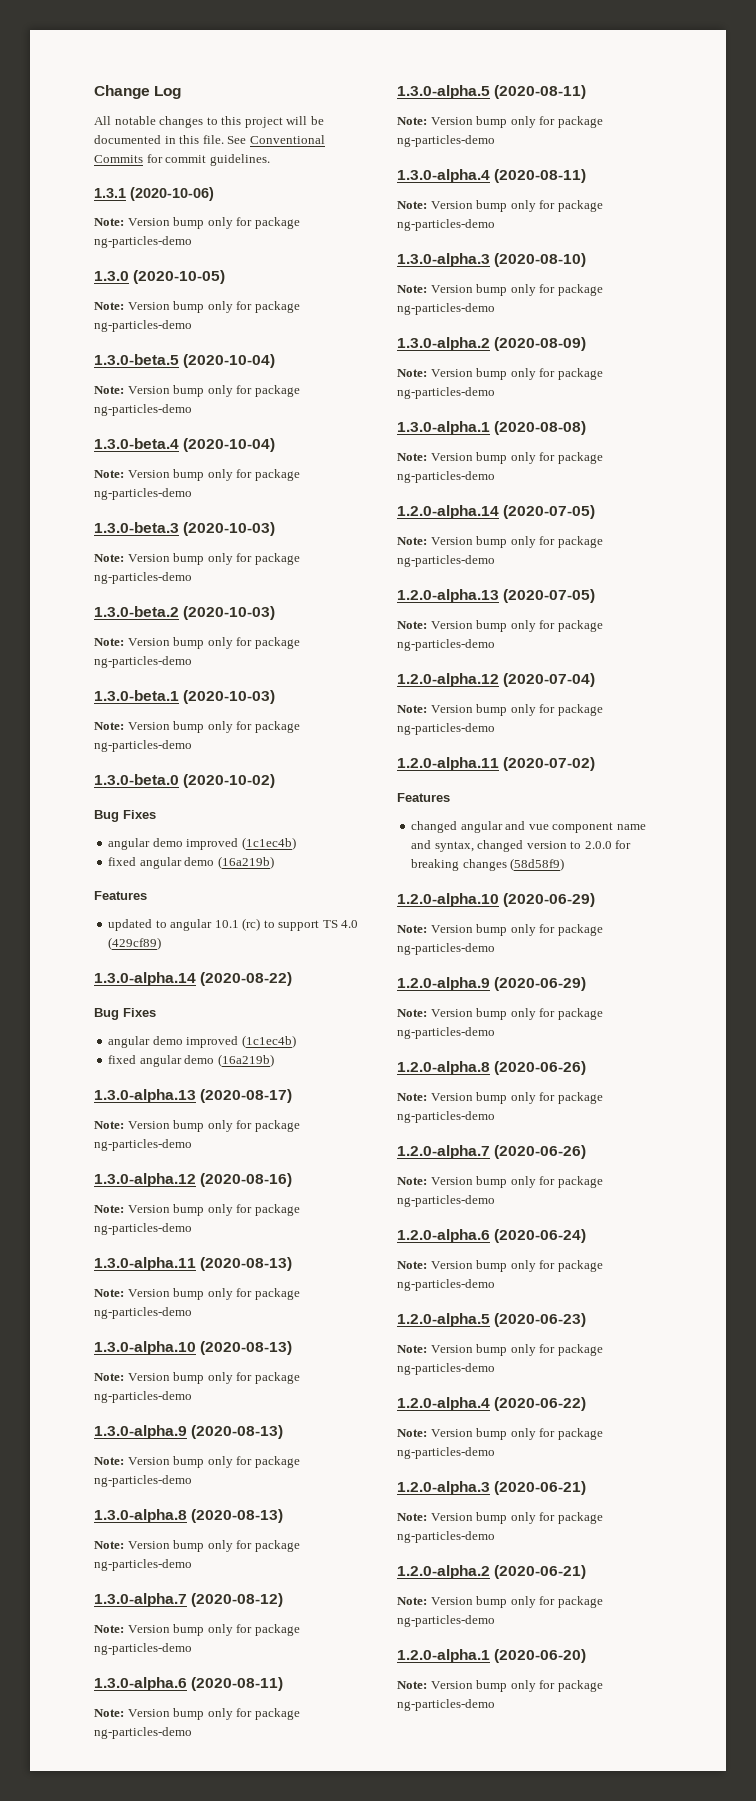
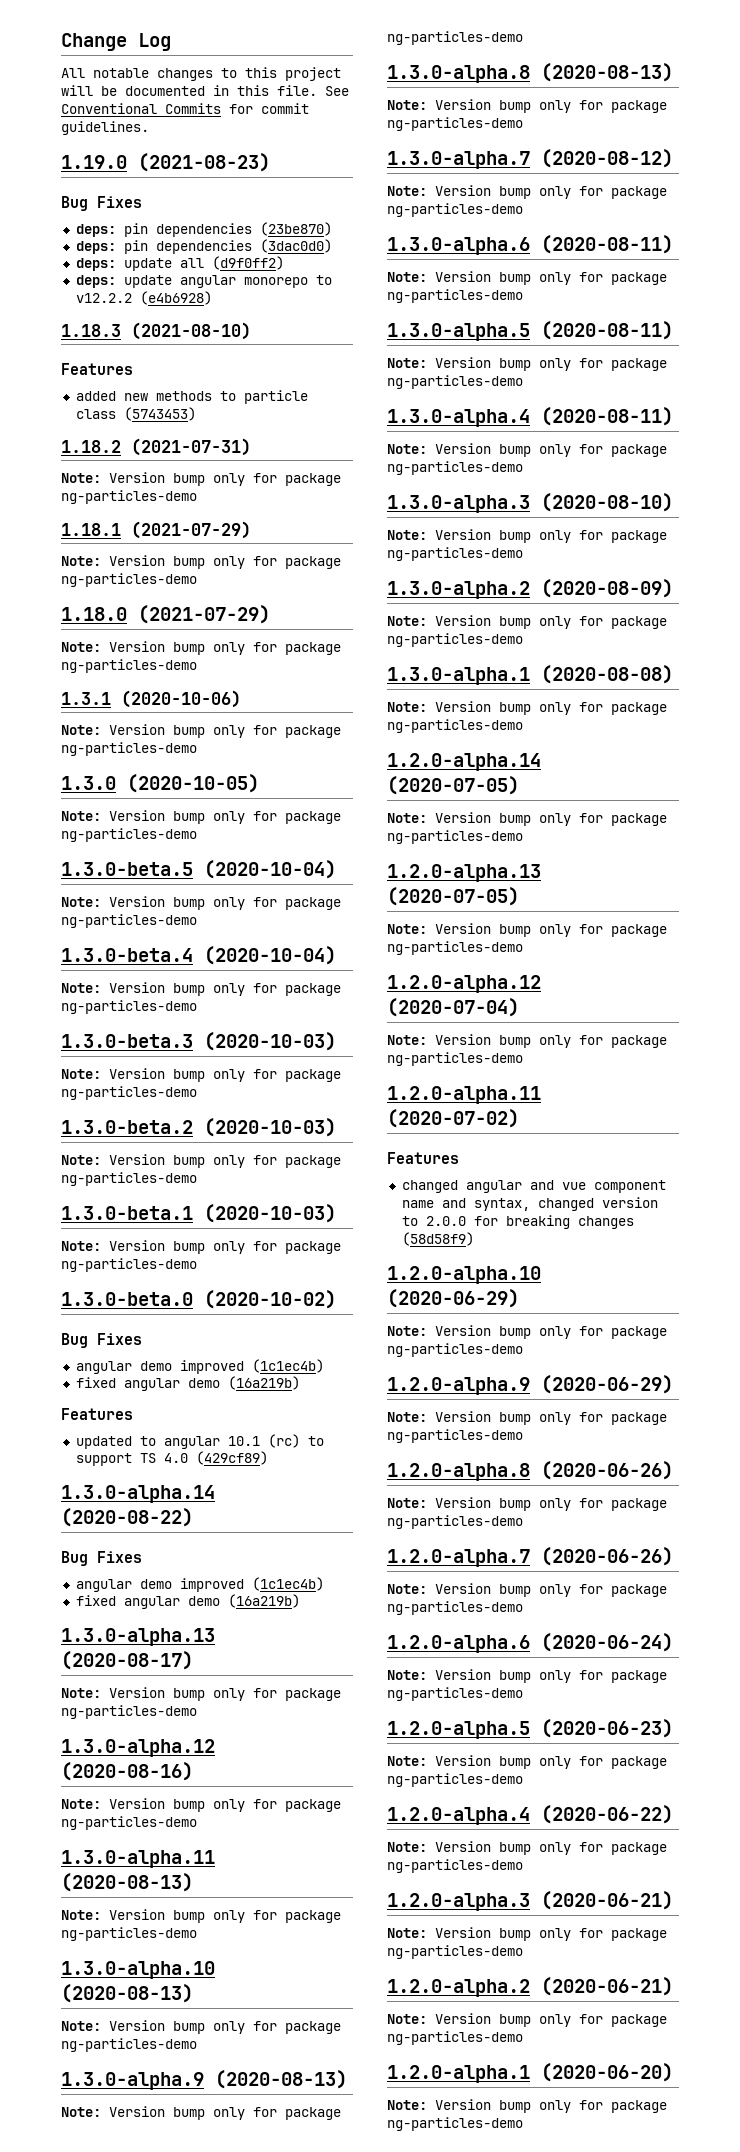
(270, 160) none -> [61,153,270,172] [61,196,142,211] [75,222,332,237] [75,239,332,254] [75,256,284,271] [75,275,332,288] [75,291,212,305] [61,322,251,340] [61,363,133,375] [75,390,308,404] [75,407,196,421] [61,438,251,456] [61,472,341,486] [61,490,197,504] [61,521,251,539] [61,555,341,569] [61,573,197,587] [61,605,270,624] [61,641,341,655] [61,659,197,673] // 1.19.0 (2021-08-23) // Bug Fixes // deps: pin dependencies (23be870) // deps: pin dependencies (3dac0d0) // deps: update all (d9f0ff2) // deps: update angular monorepo to v12.2.2 (e4b6928) // 1.18.3 (2021-08-10) // Features // added new methods to particle class (5743453) // 1.18.2 (2021-07-31) // Note: Version bump only for package ng-particles-demo // 1.18.1 (2021-07-29) // Note: Version bump only for package ng-particles-demo // 1.18.0 (2021-07-29) // Note: Version bump only for package ng-particles-demo

